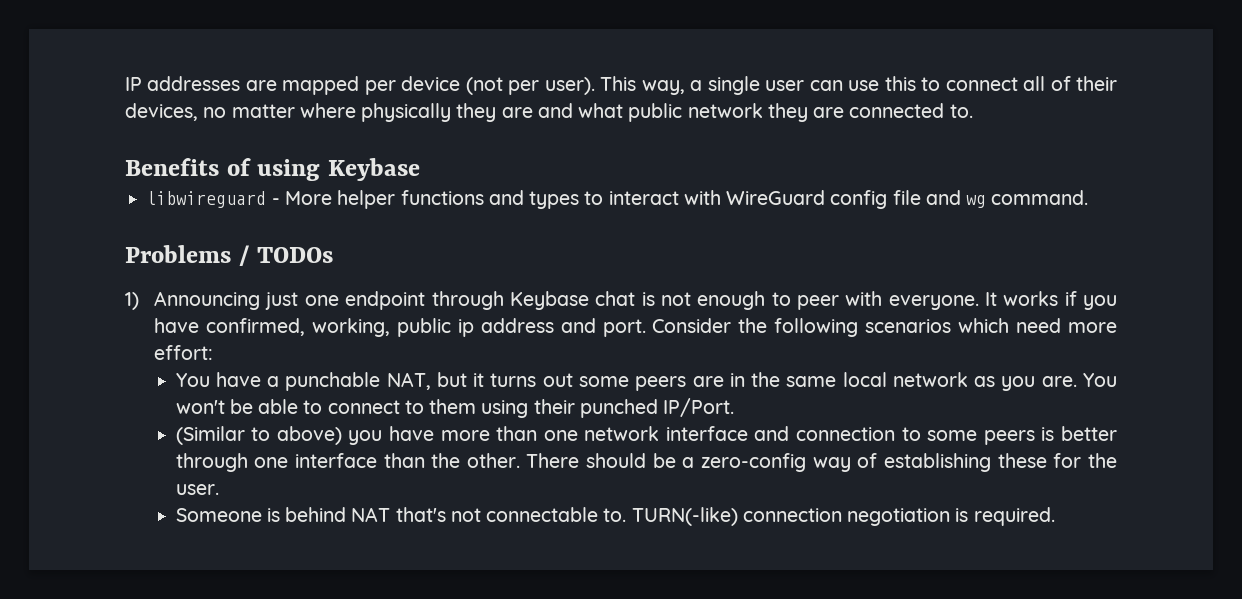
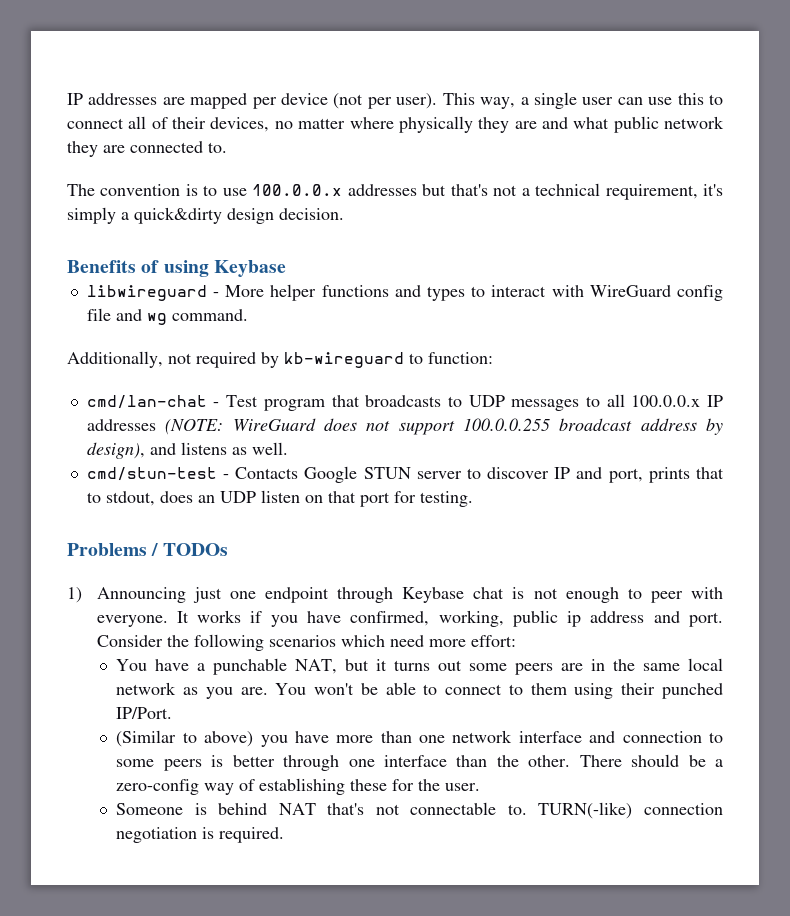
(973, 111) none -> [67,183,723,200] [67,207,344,224] // The convention is to use 100.0.0.x addresses but that's not a technical requirement, it's simply a quick&dirty design decision.
(1089, 197) none -> [67,351,493,368] [86,394,724,411] [86,418,724,435] [86,442,288,459] [86,466,725,483] [86,490,473,507] // Additionally, not required by kb-wireguard to function: // cmd/lan-chat - Test program that broadcasts to UDP messages to all 100.0.0.x IP addresses (NOTE: WireGuard does not support 100.0.0.255 broadcast address by design), and listens as well. // cmd/stun-test - Contacts Google STUN server to discover IP and port, prints that to stdout, does an UDP listen on that port for testing.

